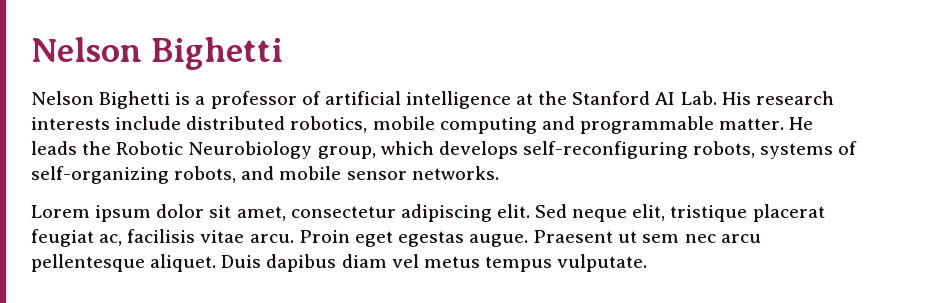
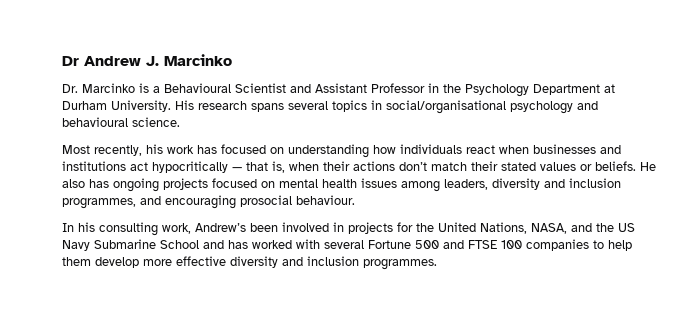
[31,37,284,70] [31,91,834,109] [31,116,814,134] [31,141,858,159] [31,166,499,184] [31,204,825,222] [31,229,761,247] [31,254,648,272] Nelson Bighetti // Nelson Bighetti is a professor of artificial intelligence at the Stanford AI Lab. His research interests include distributed robotics, mobile computing and programmable matter. He leads the Robotic Neurobiology group, which develops self-reconfiguring robots, systems of self-organizing robots, and mobile sensor networks. // Lorem ipsum dolor sit amet, consectetur adipiscing elit. Sed neque elit, tristique placerat feugiat ac, facilisis vitae arcu. Proin eget egestas augue. Praesent ut sem nec arcu pellentesque aliquet. Duis dapibus diam vel metus tempus vulputate. -> [62,54,232,66] [62,83,615,97] [62,100,598,114] [62,117,180,127] [62,144,621,158] [62,161,656,173] [62,178,621,192] [62,195,355,209] [62,222,635,236] [62,239,632,251] [62,256,437,270] Dr Andrew J. Marcinko // Dr. Marcinko is a Behavioural Scientist and Assistant Professor in the Psychology Department at Durham University. His research spans several topics in social/organisational psychology and behavioural science. // Most recently, his work has focused on understanding how individuals react when businesses and institutions act hypocritically — that is, when their actions don’t match their stated values or beliefs. He also has ongoing projects focused on mental health issues among leaders, diversity and inclusion programmes, and encouraging prosocial behaviour. // In his consulting work, Andrew’s been involved in projects for the United Nations, NASA, and the US Navy Submarine School and has worked with several Fortune 500 and FTSE 100 companies to help them develop more effective diversity and inclusion programmes.

